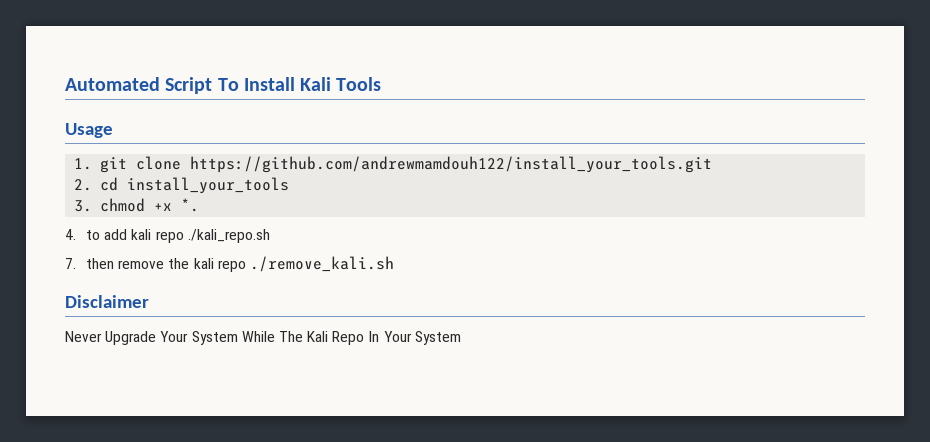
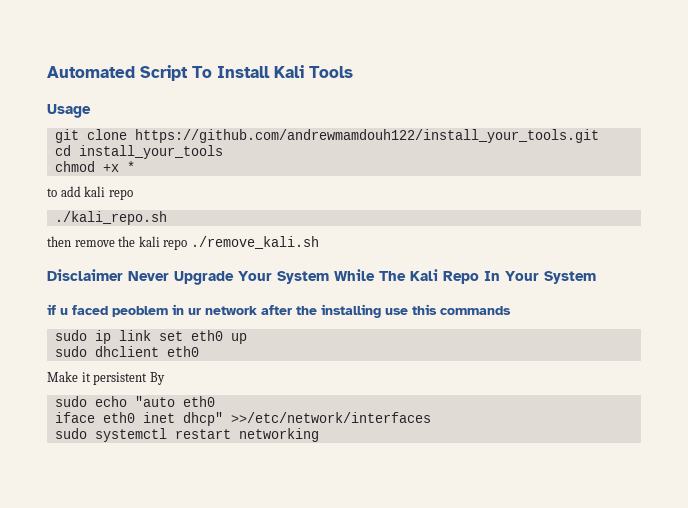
[74,158,93,170] 1. -> (91, 111) none
[74,179,93,191] 2. -> (599, 136) none
[74,200,93,212] 3. -> (223, 152) none
[181,198,200,212] [65,229,76,240] *. // 4. -> [126,161,135,172] * //
(184, 237) none -> (133, 194) //
[65,258,76,269] 7. -> (167, 218) none
(149, 301) // -> (123, 275) none
(461, 338) none -> [47,304,511,318] [54,330,247,344] [54,346,199,357] [47,371,165,385] [54,396,215,407] [54,412,431,426] [54,428,319,442] // if u faced peoblem in ur network after the installing use this commands // sudo ip link set eth0 up // sudo dhclient eth0 // Make it persistent By // sudo echo "auto eth0 // iface eth0 inet dhcp" >>/etc/network/interfaces // sudo systemctl restart networking

